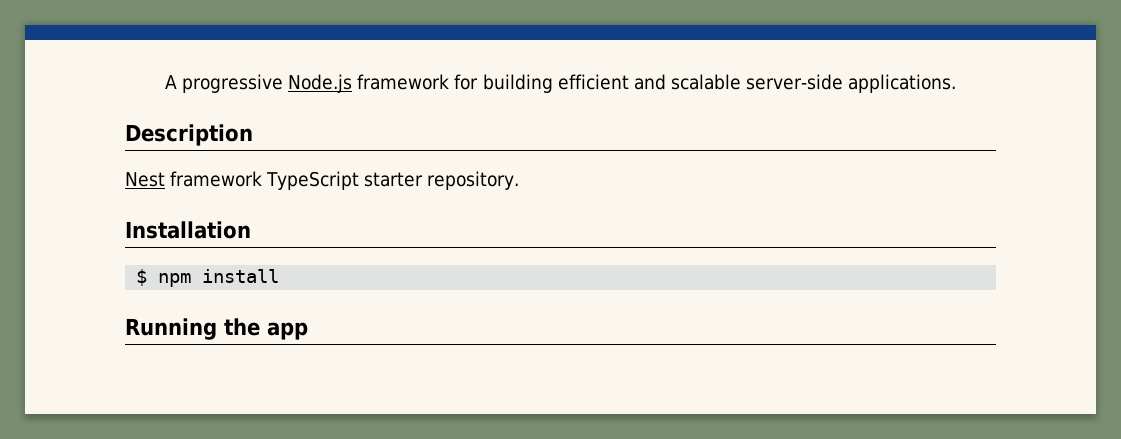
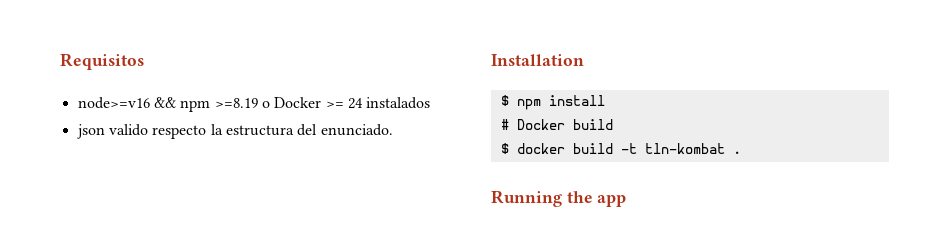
[164,74,957,93] [125,124,253,146] [125,171,520,190] [125,221,251,239] [136,269,280,287] A progressive Node.js framework for building efficient and scalable server-side applications. // Description // Nest framework TypeScript starter repository. // Installation // $ npm install -> [60,53,144,70] [77,97,431,112] [76,124,393,139] [491,54,584,66] [500,95,605,110] [500,119,613,130] [500,143,741,154] Requisitos // node>=v16 && npm >=8.19 o Docker >= 24 instalados // json valido respecto la estructura del enunciado. // Installation // $ npm install // # Docker build // $ docker build -t tln-kombat .

